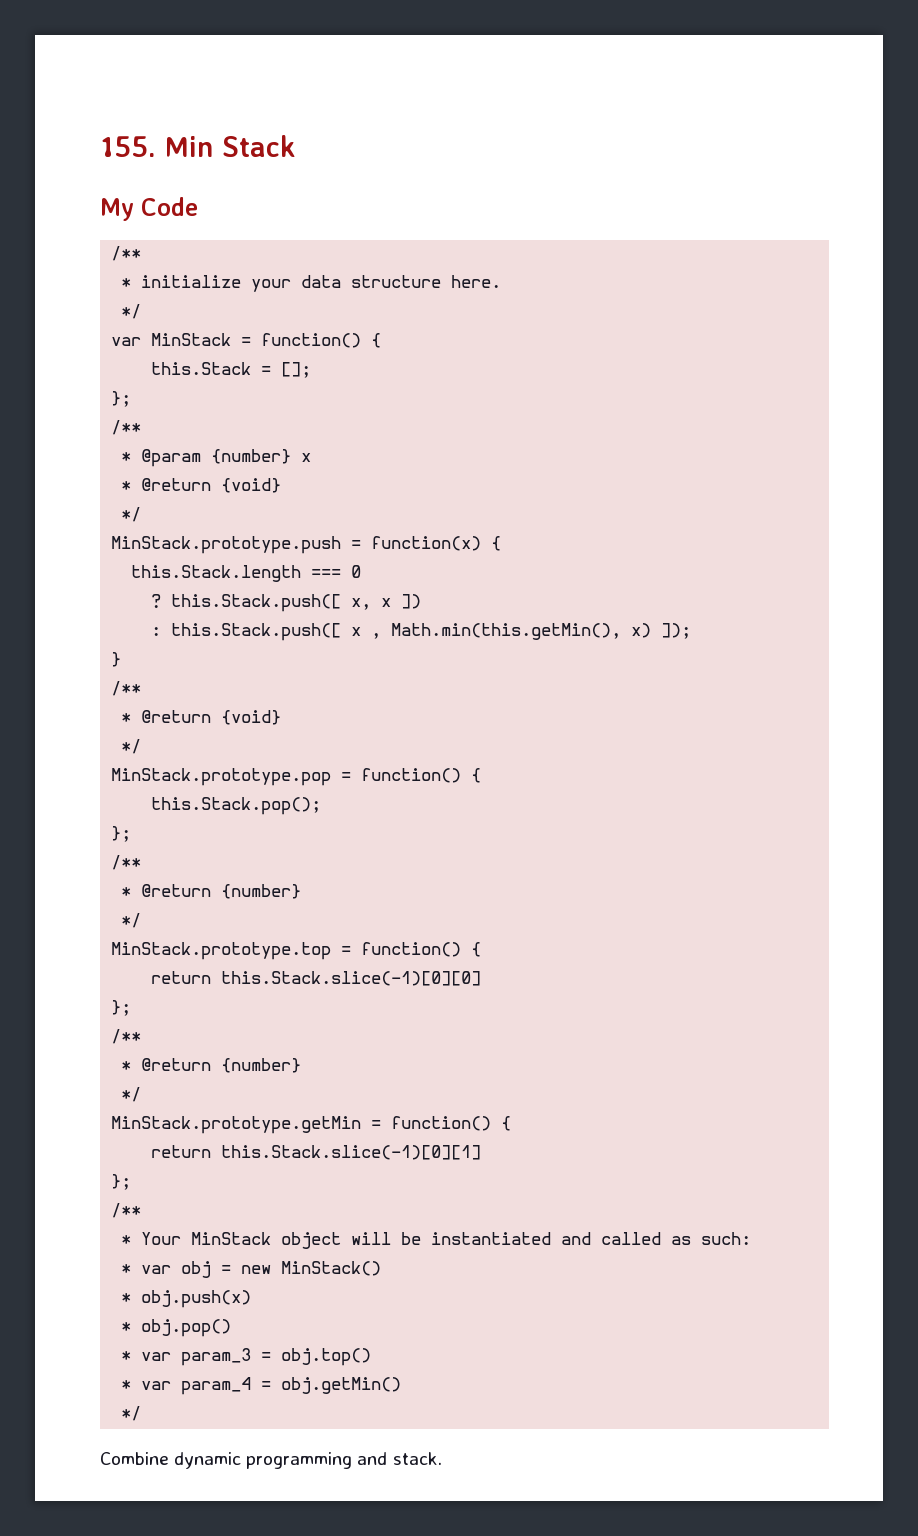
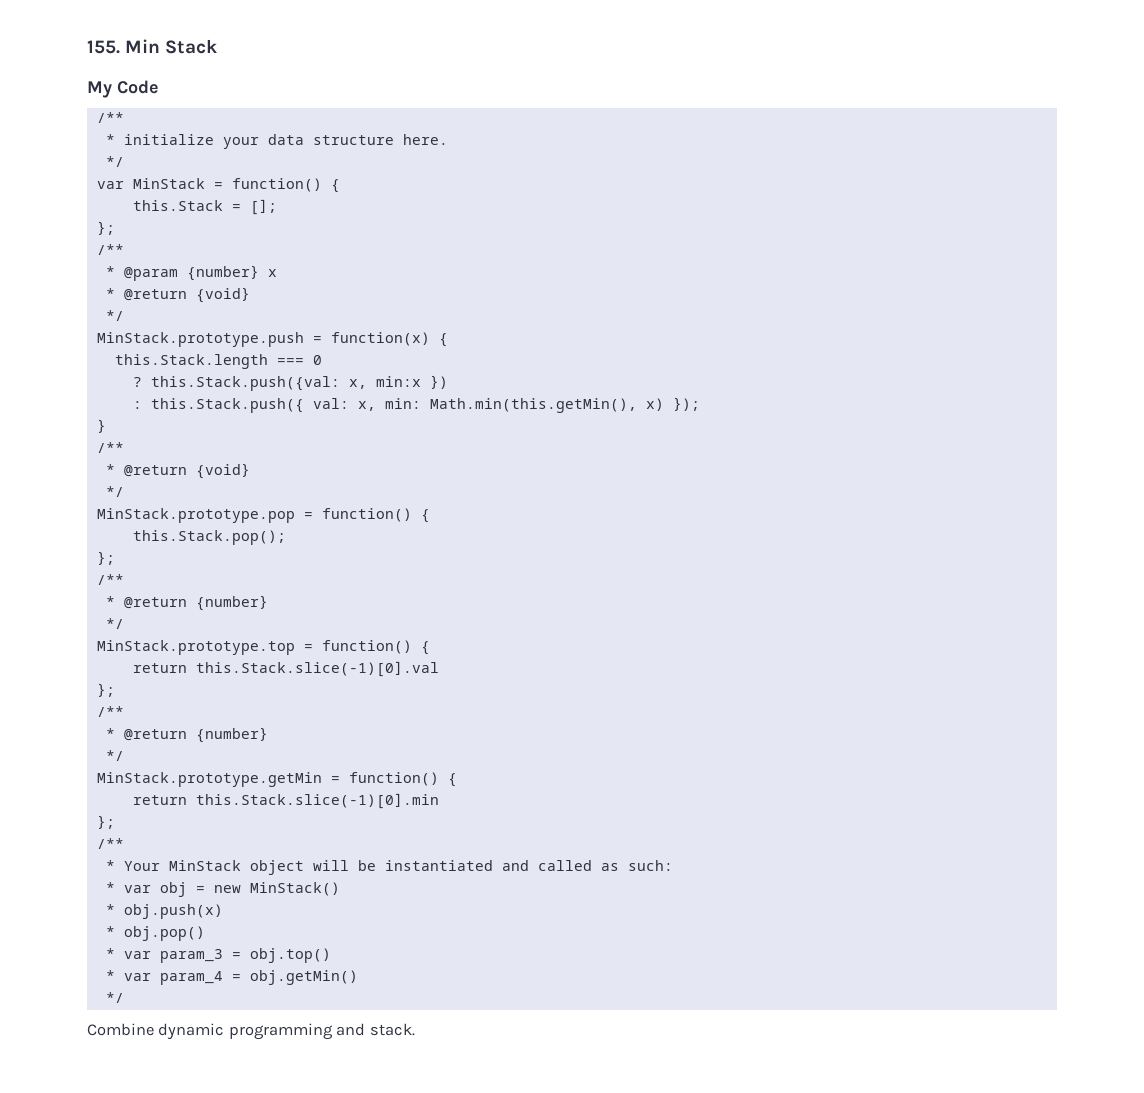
[171,594,422,612] [151,623,382,641] this.Stack.push([ x, x ]) // : this.Stack.push([ x , -> [150,375,448,391] [132,398,421,413] this.Stack.push({val: x, min:x }) // : this.Stack.push({ val: x, min:
[661,623,692,639] ]); -> [672,397,700,411] });
[221,971,482,986] this.Stack.slice(-1)[0][0] -> [195,661,439,677] this.Stack.slice(-1)[0].val
[221,1145,482,1160] this.Stack.slice(-1)[0][1] -> [195,793,439,809] this.Stack.slice(-1)[0].min

